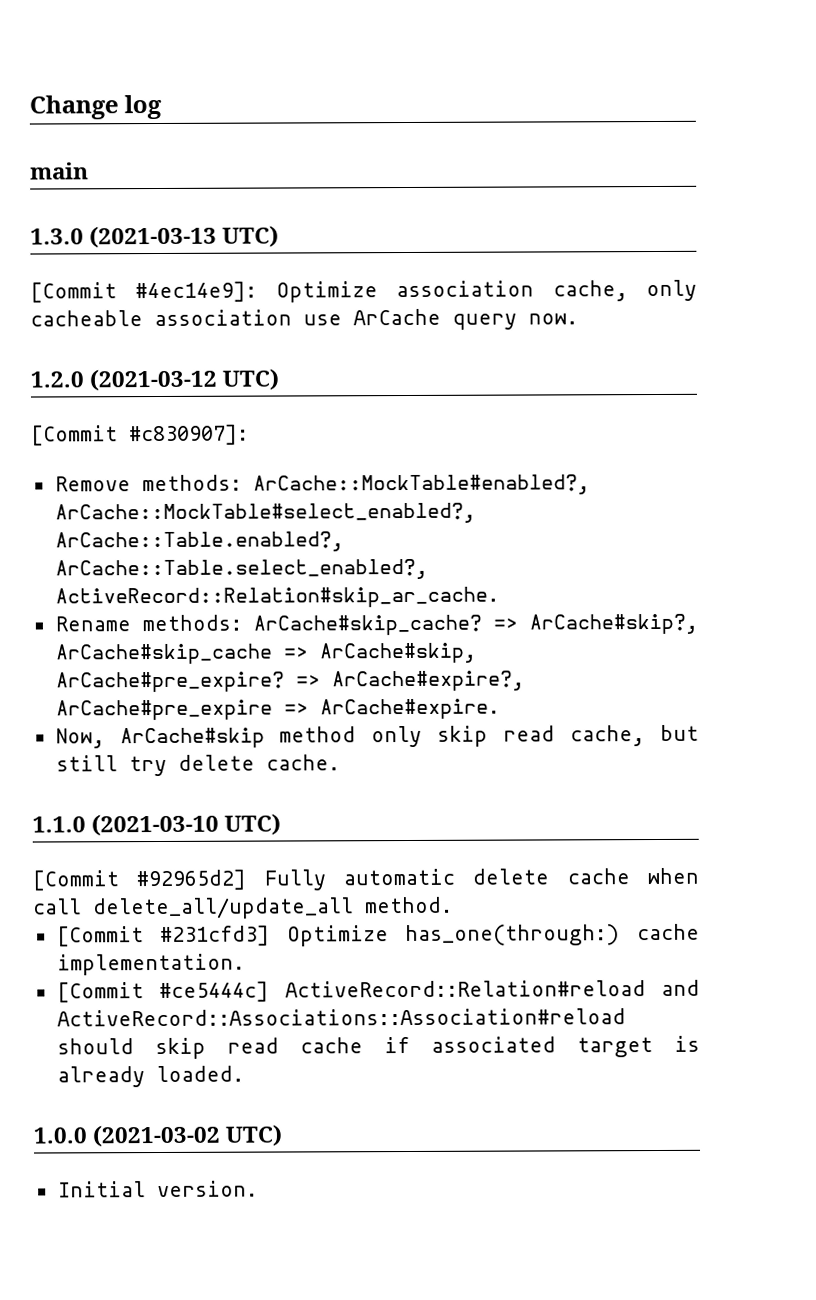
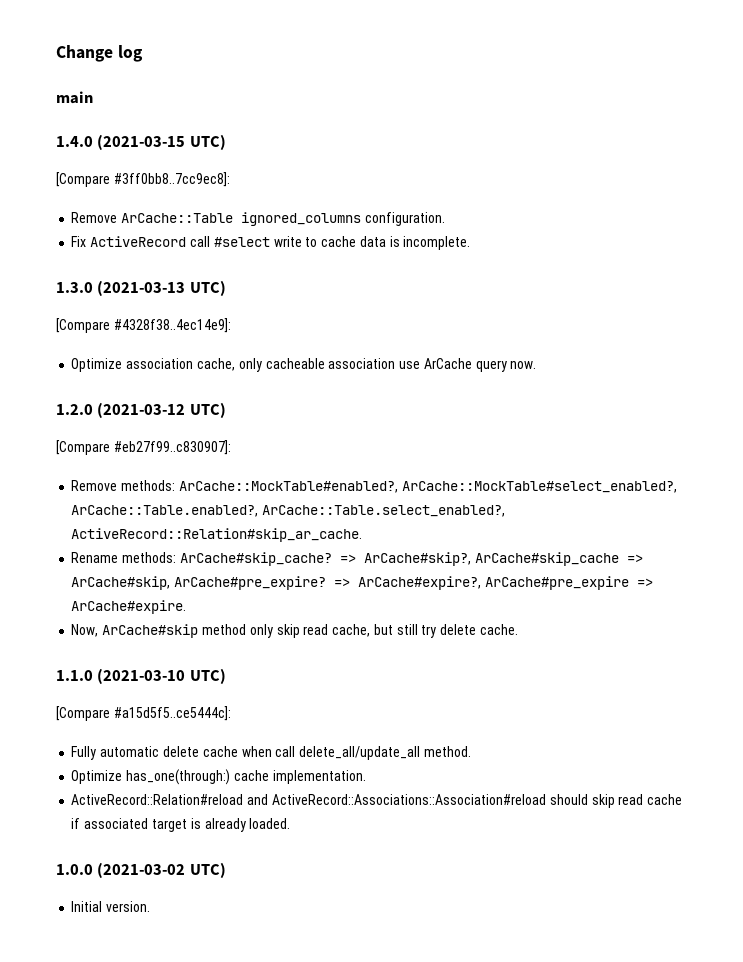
(89, 171) none -> [56,134,226,150] [56,172,230,187] [71,212,445,226] [71,236,471,250] // 1.4.0 (2021-03-15 UTC) // [Compare #3ff0bb8..7cc9ec8]: // Remove ArCache::Table ignored_columns configuration. // Fix ActiveRecord call #select write to cache data is incomplete.
[30,281,258,303] [Commit #4ec14e9]: -> [56,318,231,333] [Compare #4328f38..4ec14e9]: //
[31,424,249,446] [Commit #c830907]: -> [56,440,231,455] [Compare #eb27f99..c830907]:
[32,869,247,891] [Commit #92965d2] -> [56,706,231,721] [Compare #a15d5f5..ce5444c]: //
[56,925,271,947] [Commit #231cfd3] -> (471, 751) none
[56,981,270,1003] [Commit #ce5444c] -> (366, 777) none

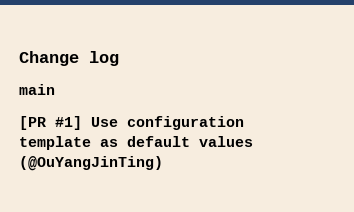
[56,134,226,150] [56,172,230,187] [71,212,445,226] [71,236,471,250] [56,280,226,296] [56,318,231,333] [71,358,537,372] [56,402,226,418] [56,440,231,455] [71,480,677,493] [71,505,506,517] [71,528,363,542] [71,552,643,566] [71,576,653,590] [71,600,187,614] [71,624,518,638] [56,668,226,684] [56,706,231,721] [71,746,471,760] [71,769,366,785] [71,794,683,808] [71,818,291,832] [56,862,226,878] [71,901,151,912] 1.4.0 (2021-03-15 UTC) // [Compare #3ff0bb8..7cc9ec8]: // Remove ArCache::Table ignored_columns configuration. // Fix ActiveRecord call #select write to cache data is incomplete. // 1.3.0 (2021-03-13 UTC) // [Compare #4328f38..4ec14e9]: // Optimize association cache, only cacheable association use ArCache query now. // 1.2.0 (2021-03-12 UTC) // [Compare #eb27f99..c830907]: // Remove methods: ArCache::MockTable#enabled?, ArCache::MockTable#select_enabled?, ArCache::Table.enabled?, ArCache::Table.select_enabled?, ActiveRecord::Relation#skip_ar_cache. // Rename methods: ArCache#skip_cache? => ArCache#skip?, ArCache#skip_cache => ArCache#skip, ArCache#pre_expire? => ArCache#expire?, ArCache#pre_expire => ArCache#expire. // Now, ArCache#skip method only skip read cache, but still try delete cache. // 1.1.0 (2021-03-10 UTC) // [Compare #a15d5f5..ce5444c]: // Fully automatic delete cache when call delete_all/update_all method. // Optimize has_one(through:) cache implementation. // ActiveRecord::Relation#reload and ActiveRecord::Associations::Association#reload should skip read cache if associated target is already loaded. // 1.0.0 (2021-03-02 UTC) // Initial version. -> [19,116,244,130] [19,136,253,150] [19,156,163,171] [PR #1] Use configuration template as default values (@OuYangJinTing)

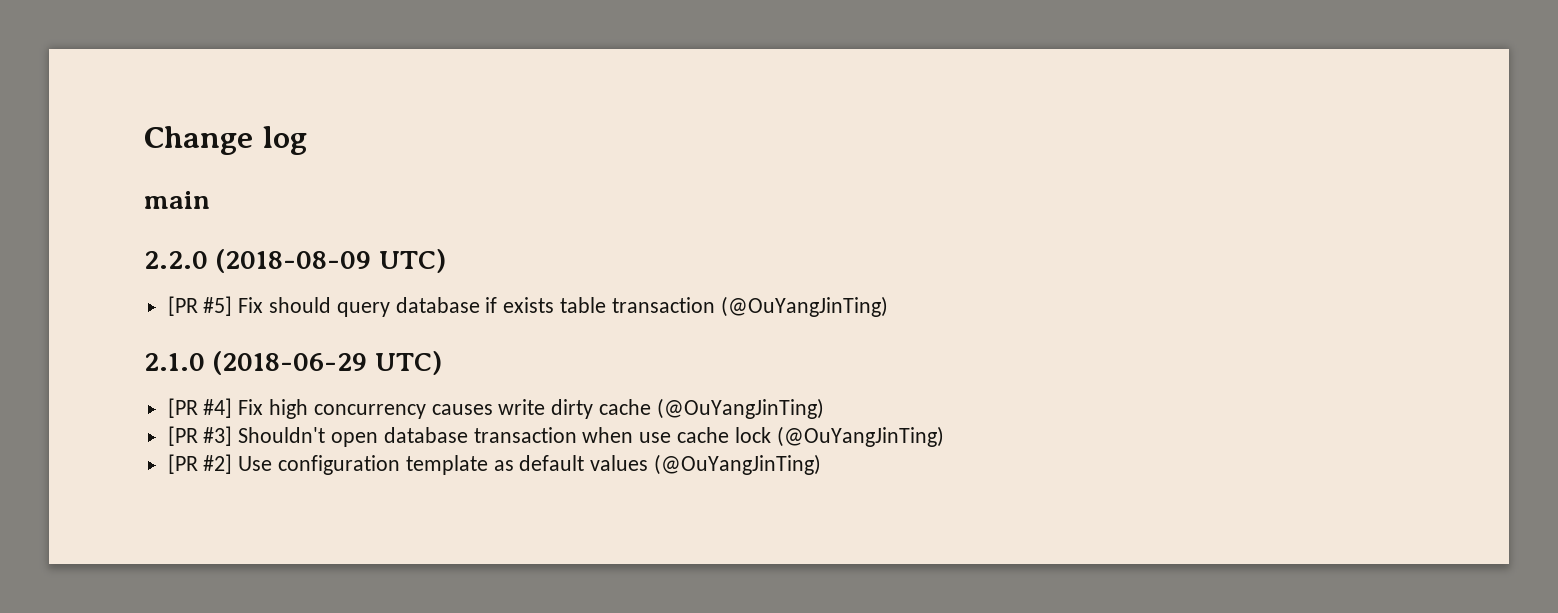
[19,116,82,130] [PR #1] -> [144,249,446,273] [167,296,888,317] [144,351,442,375] [167,398,824,419] [167,426,944,447] [167,454,233,474] 2.2.0 (2018-08-09 UTC) // [PR #5] Fix should query database if exists table transaction (@OuYangJinTing) // 2.1.0 (2018-06-29 UTC) // [PR #4] Fix high concurrency causes write dirty cache (@OuYangJinTing) // [PR #3] Shouldn't open database transaction when use cache lock (@OuYangJinTing) // [PR #2]

